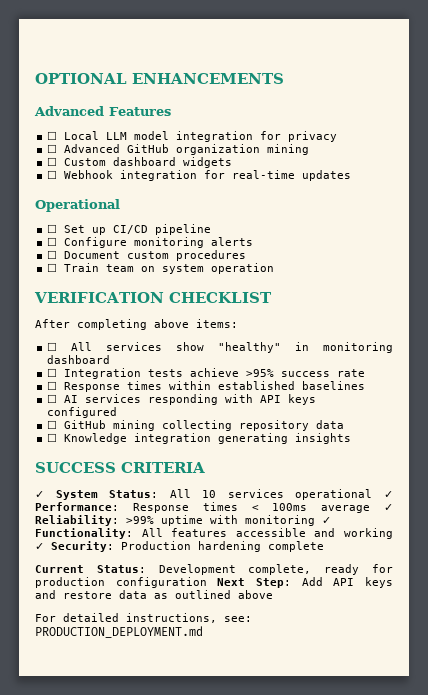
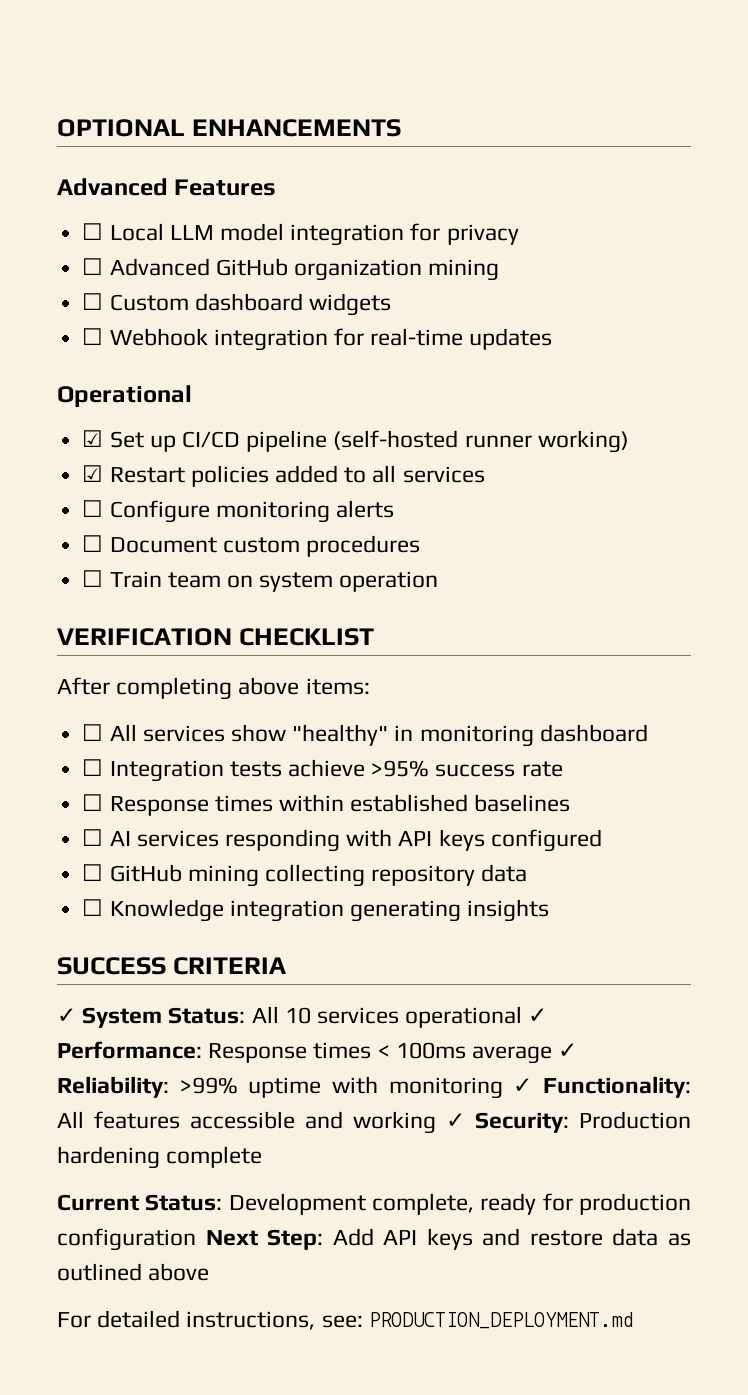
[47,224,58,233] ☐ -> [82,430,104,447] ☑
(212, 229) none -> [333,430,629,453] [82,465,485,487] (self-hosted runner working) // ☑ Restart policies added to all services

